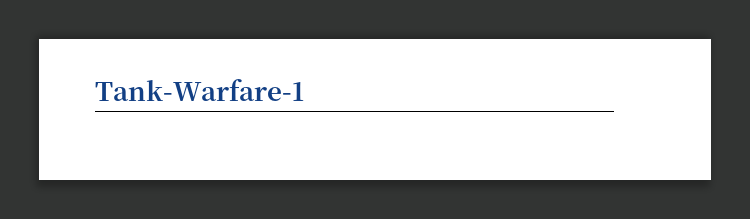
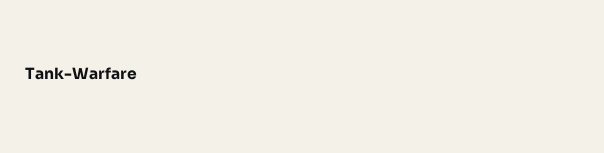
[95,79,304,101] Tank-Warfare-1 -> [25,67,137,80] Tank-Warfare

